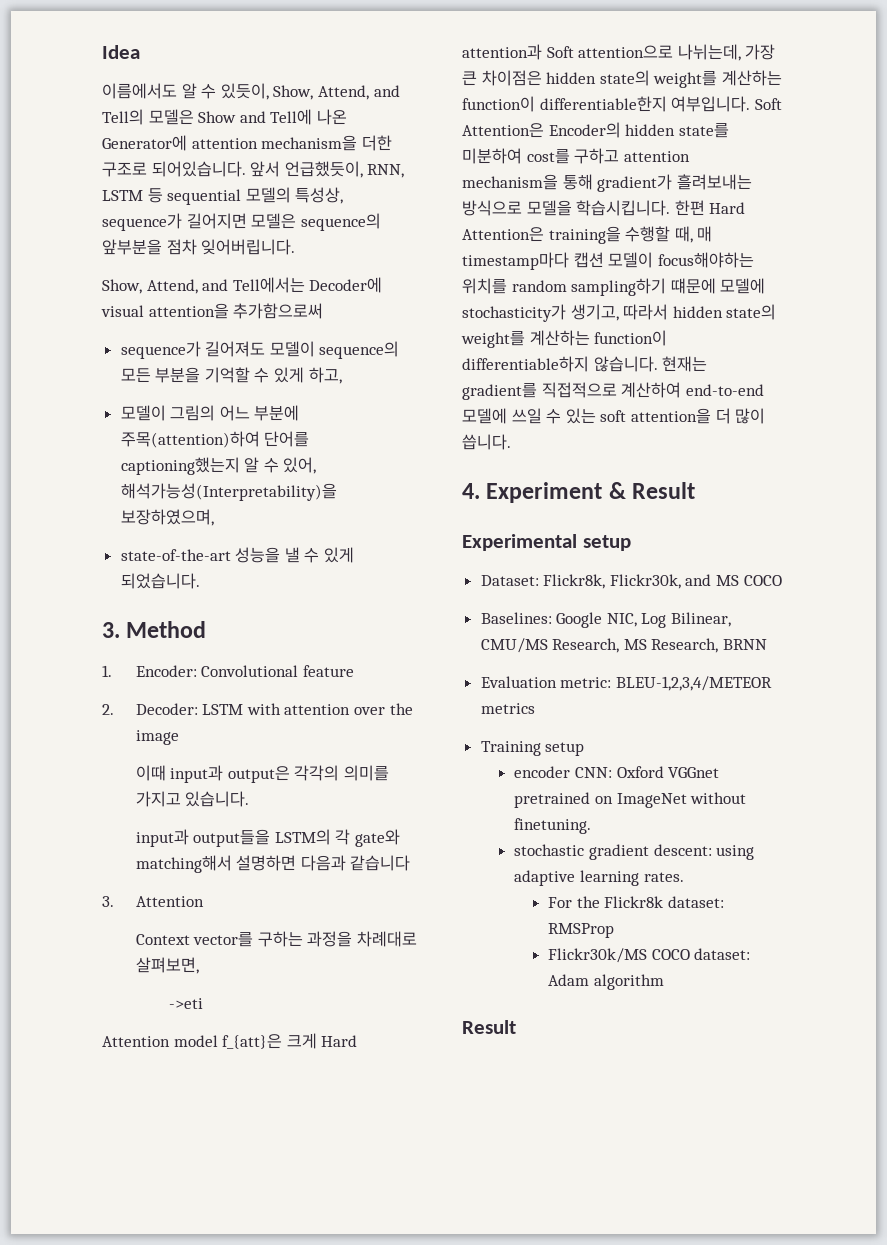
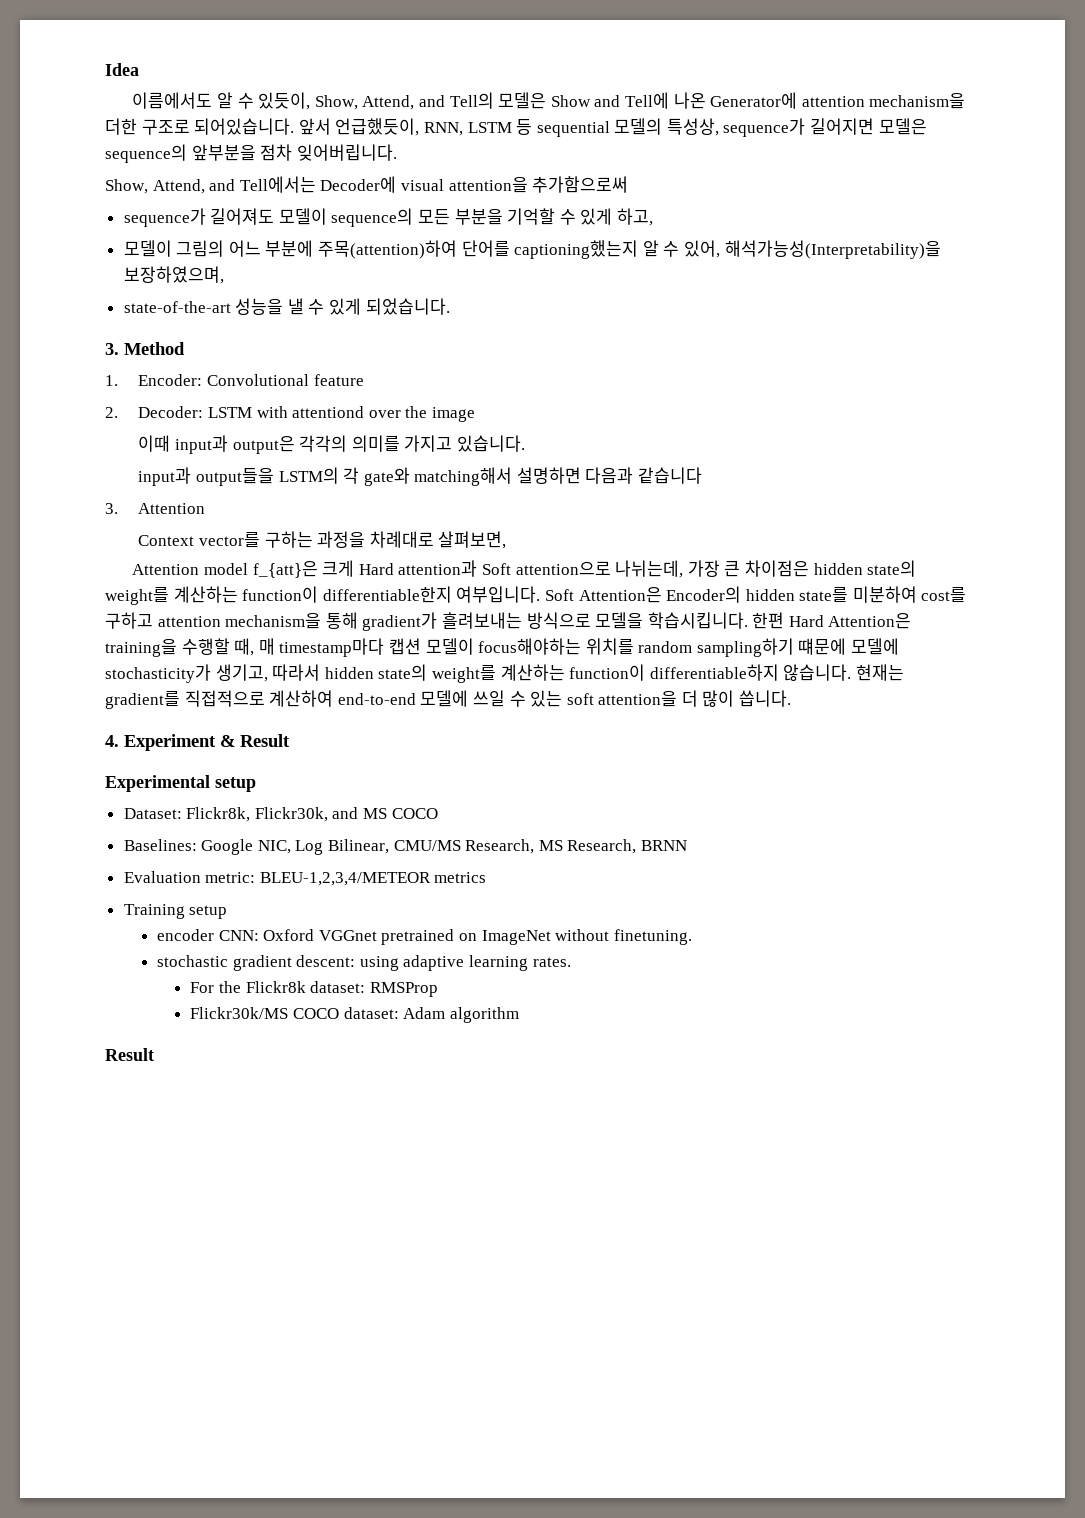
[284,704,351,715] attention -> [292,406,365,418] attentiond
[169,998,204,1009] // ->eti -> (507, 540) none

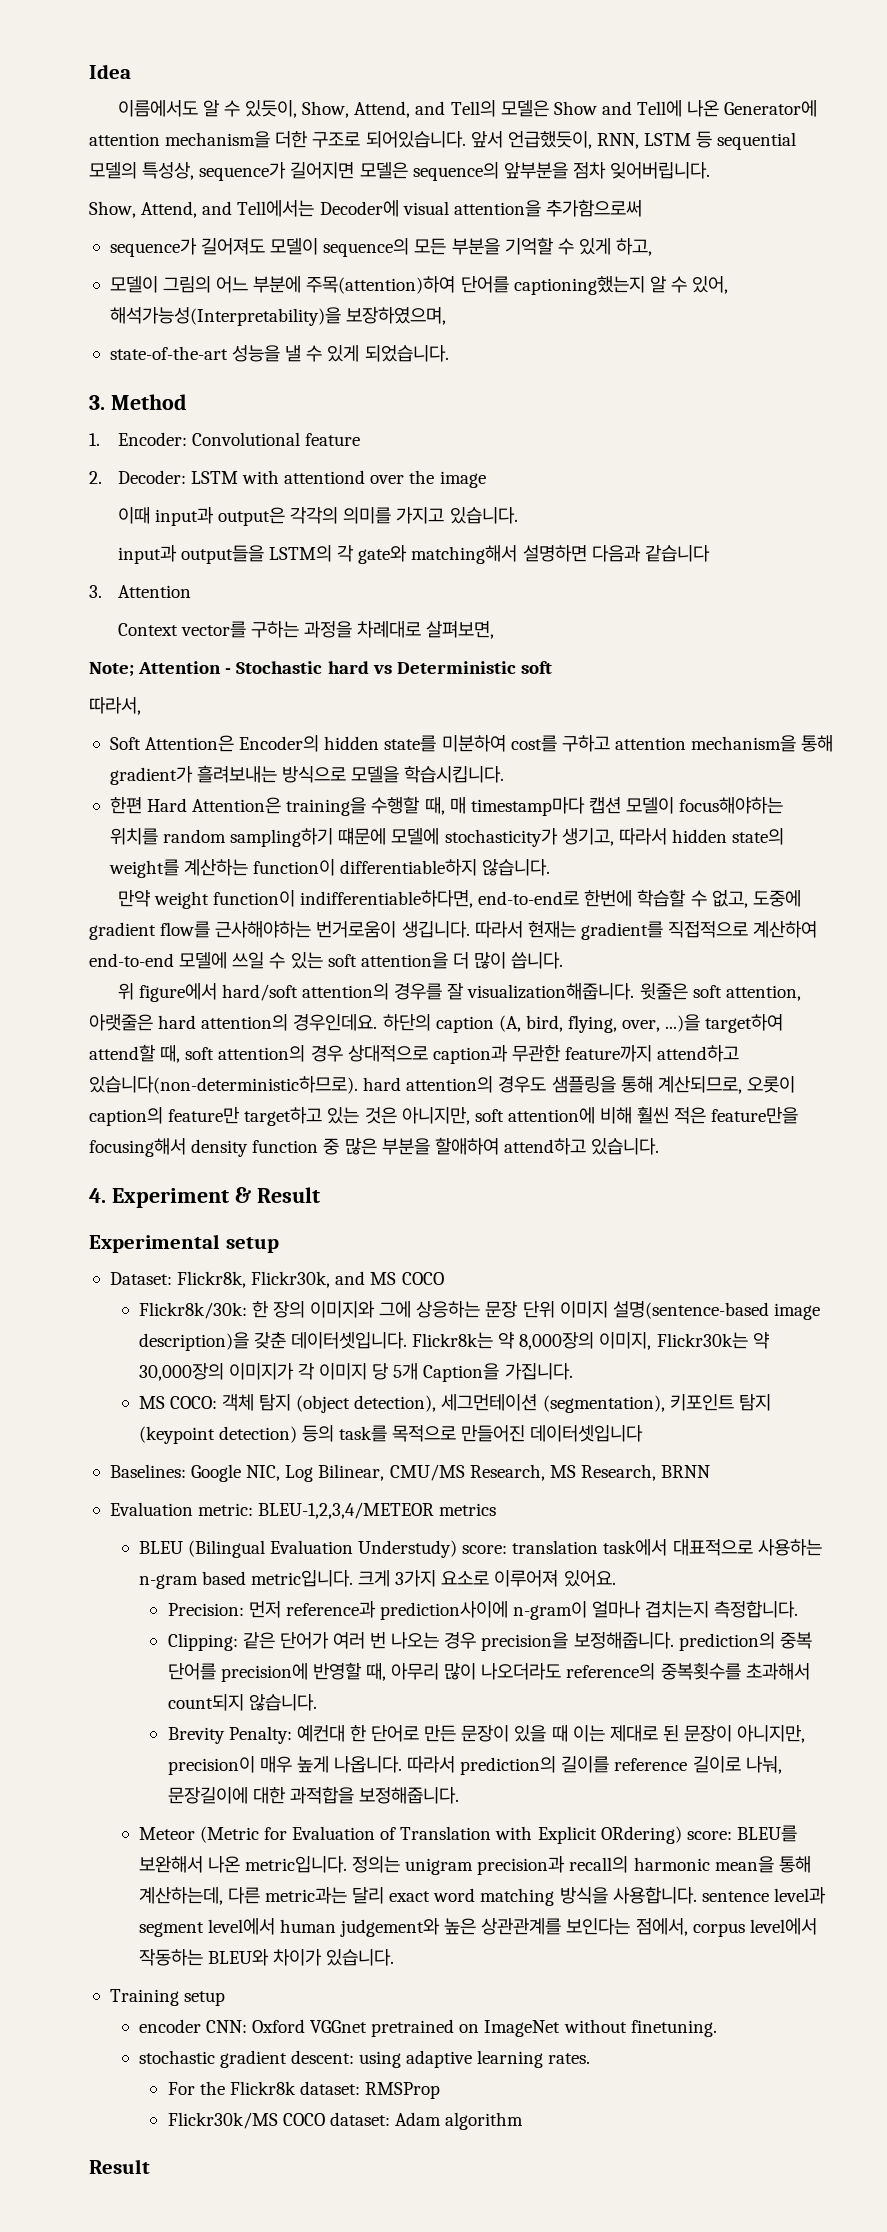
[132,560,917,578] [105,586,541,605] Attention model f_{att}은 크게 Hard attention과 Soft attention으로 나뉘는데, 가장 큰 차이점은 hidden state의 weight를 계산하는 function이 differentiable한지 여부입니다. -> [89,661,552,677] [89,697,141,715] Note; Attention - Stochastic hard vs Deterministic soft // 따라서, //
(748, 620) none -> (505, 774) //
(852, 672) none -> [117,889,801,909] [89,921,523,940] // 만약 weight function이 indifferentiable하다면, end-to-end로 한번에 학습할 수 없고, 도중에 gradient flow를 근사해야하는 번거로움이 생깁니다. 따라서
(792, 698) none -> [117,983,801,1002] [89,1014,784,1033] [89,1044,740,1064] [89,1076,795,1094] [89,1106,799,1126] [89,1137,660,1157] // 위 figure에서 hard/soft attention의 경우를 잘 visualization해줍니다. 윗줄은 soft attention, 아랫줄은 hard attention의 경우인데요. 하단의 caption (A, bird, flying, over, ...)을 target하여 attend할 때, soft attention의 경우 상대적으로 caption과 무관한 feature까지 attend하고 있습니다(non-deterministic하므로). hard attention의 경우도 샘플링을 통해 계산되므로, 오롯이 caption의 feature만 target하고 있는 것은 아니지만, soft attention에 비해 훨씬 적은 feature만을 focusing해서 density function 중 많은 부분을 할애하여 attend하고 있습니다.
(438, 813) none -> [138,1301,821,1320] [138,1332,769,1351] [138,1363,573,1382] [138,1394,771,1413] [138,1425,644,1444] // Flickr8k/30k: 한 장의 이미지와 그에 상응하는 문장 단위 이미지 설명(sentence-based image description)을 갖춘 데이터셋입니다. Flickr8k는 약 8,000장의 이미지, Flickr30k는 약 30,000장의 이미지가 각 이미지 당 5개 Caption을 가집니다. // MS COCO: 객체 탐지 (object detection), 세그먼테이션 (segmentation), 키포인트 탐지 (keypoint detection) 등의 task를 목적으로 만들어진 데이터셋입니다
(487, 877) none -> [138,1539,822,1558] [138,1570,616,1589] [167,1600,799,1620] [167,1632,812,1651] [167,1662,810,1682] [167,1694,317,1711] [167,1725,806,1744] [167,1756,782,1775] [167,1786,459,1804] [138,1825,798,1844] [138,1856,811,1875] [138,1886,827,1906] [138,1918,817,1937] [138,1949,395,1966] // BLEU (Bilingual Evaluation Understudy) score: translation task에서 대표적으로 사용하는 n-gram based metric입니다. 크게 3가지 요소로 이루어져 있어요. // Precision: 먼저 reference과 prediction사이에 n-gram이 얼마나 겹치는지 측정합니다. // Clipping: 같은 단어가 여러 번 나오는 경우 precision을 보정해줍니다. prediction의 중복 단어를 precision에 반영할 때, 아무리 많이 나오더라도 reference의 중복횟수를 초과해서 count되지 않습니다. // Brevity Penalty: 예컨대 한 단어로 만든 문장이 있을 때 이는 제대로 된 문장이 아니지만, precision이 매우 높게 나옵니다. 따라서 prediction의 길이를 reference 길이로 나눠, 문장길이에 대한 과적합을 보정해줍니다. // Meteor (Metric for Evaluation of Translation with Explicit ORdering) score: BLEU를 보완해서 나온 metric입니다. 정의는 unigram precision과 recall의 harmonic mean을 통해 계산하는데, 다른 metric과는 달리 exact word matching 방식을 사용합니다. sentence level과 segment level에서 human judgement와 높은 상관관계를 보인다는 점에서, corpus level에서 작동하는 BLEU와 차이가 있습니다.

